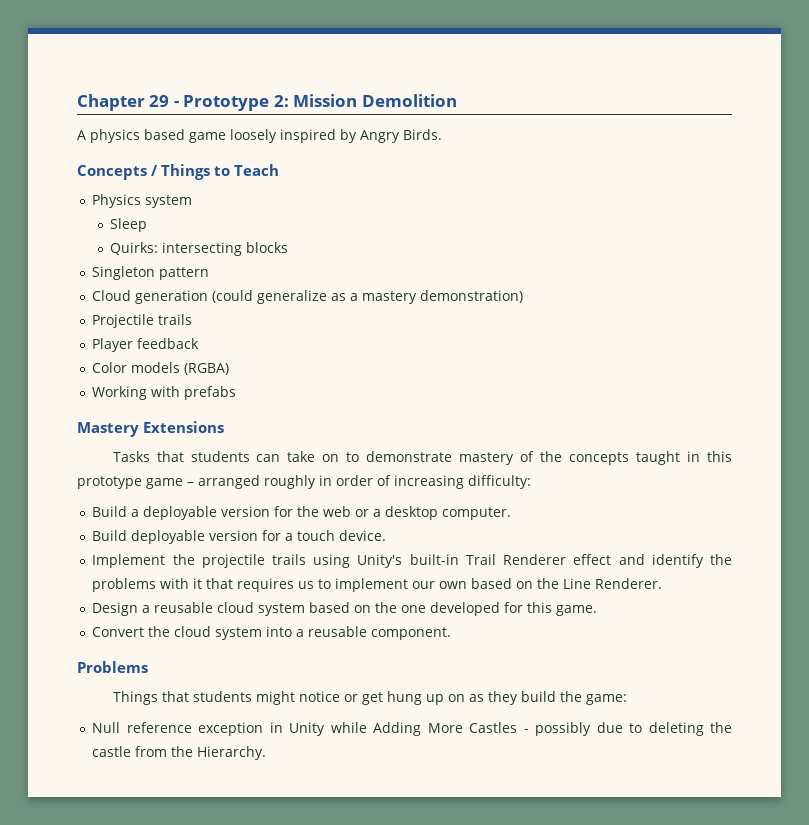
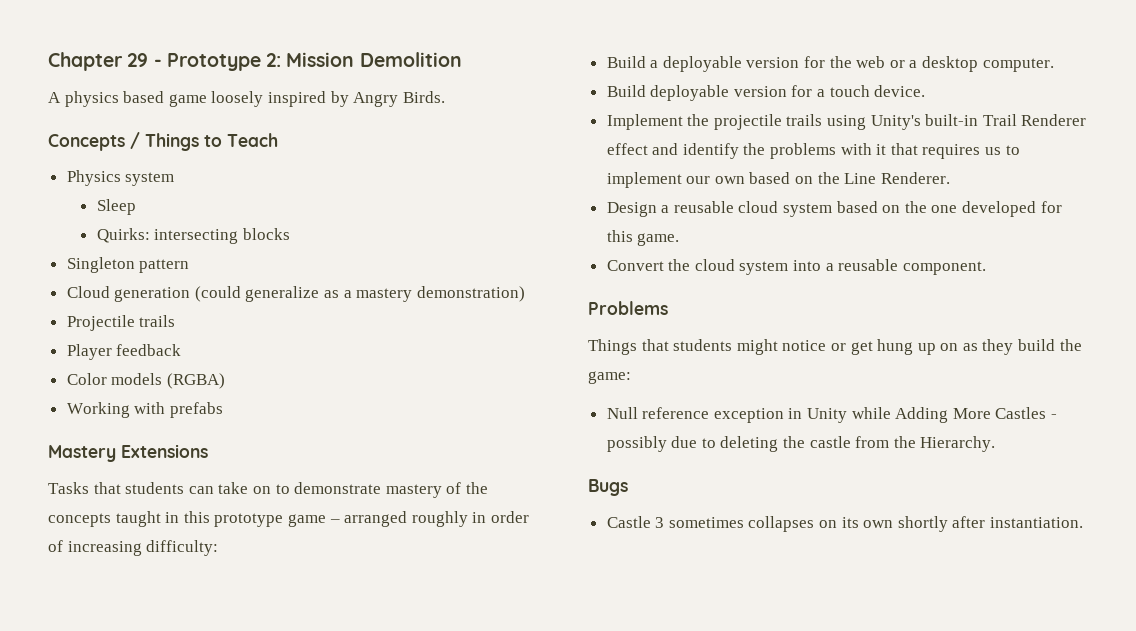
(267, 753) none -> [588,479,628,496] [606,516,1084,532] // Bugs // Castle 3 sometimes collapses on its own shortly after instantiation.

